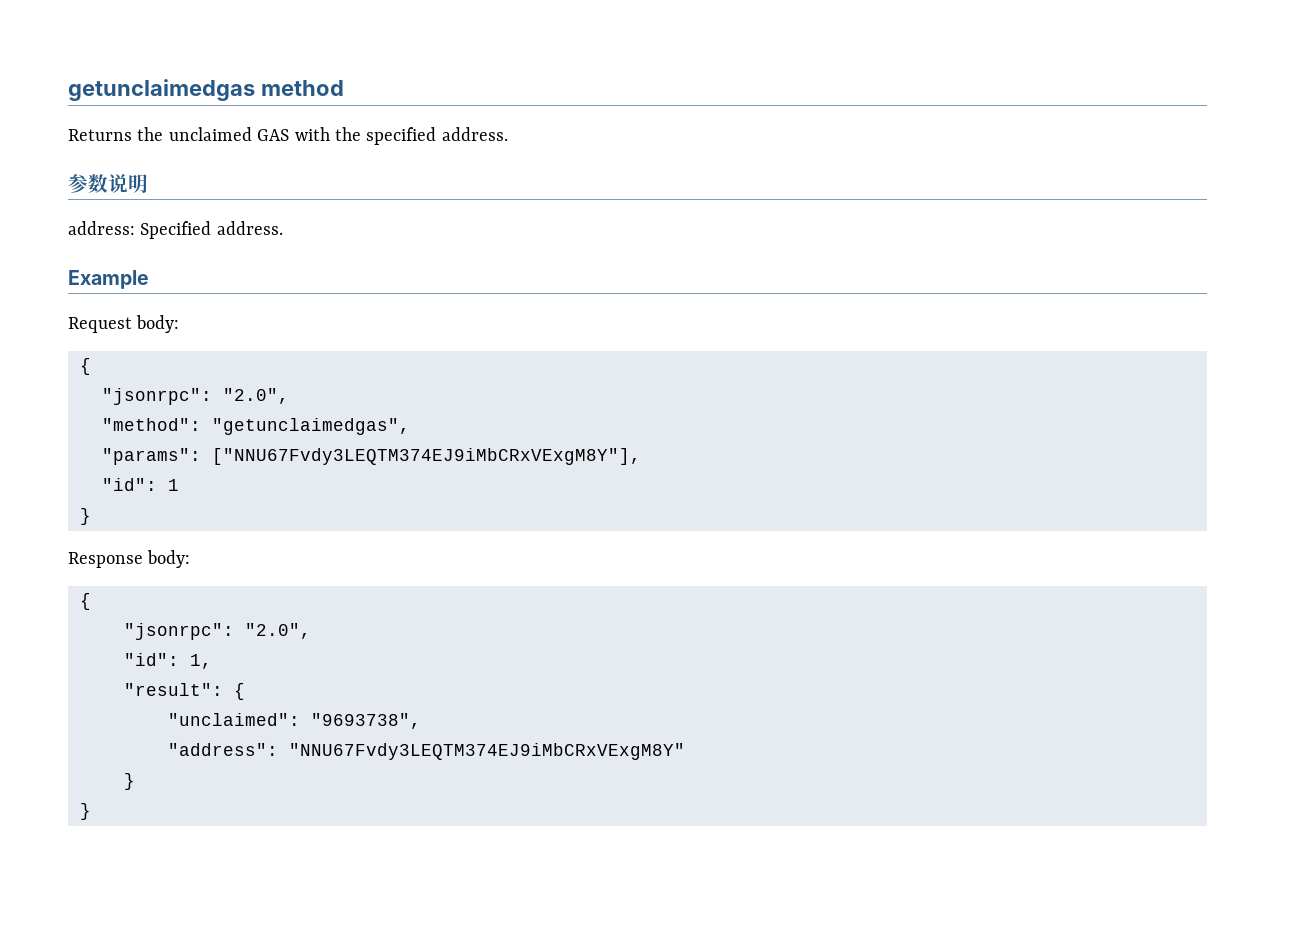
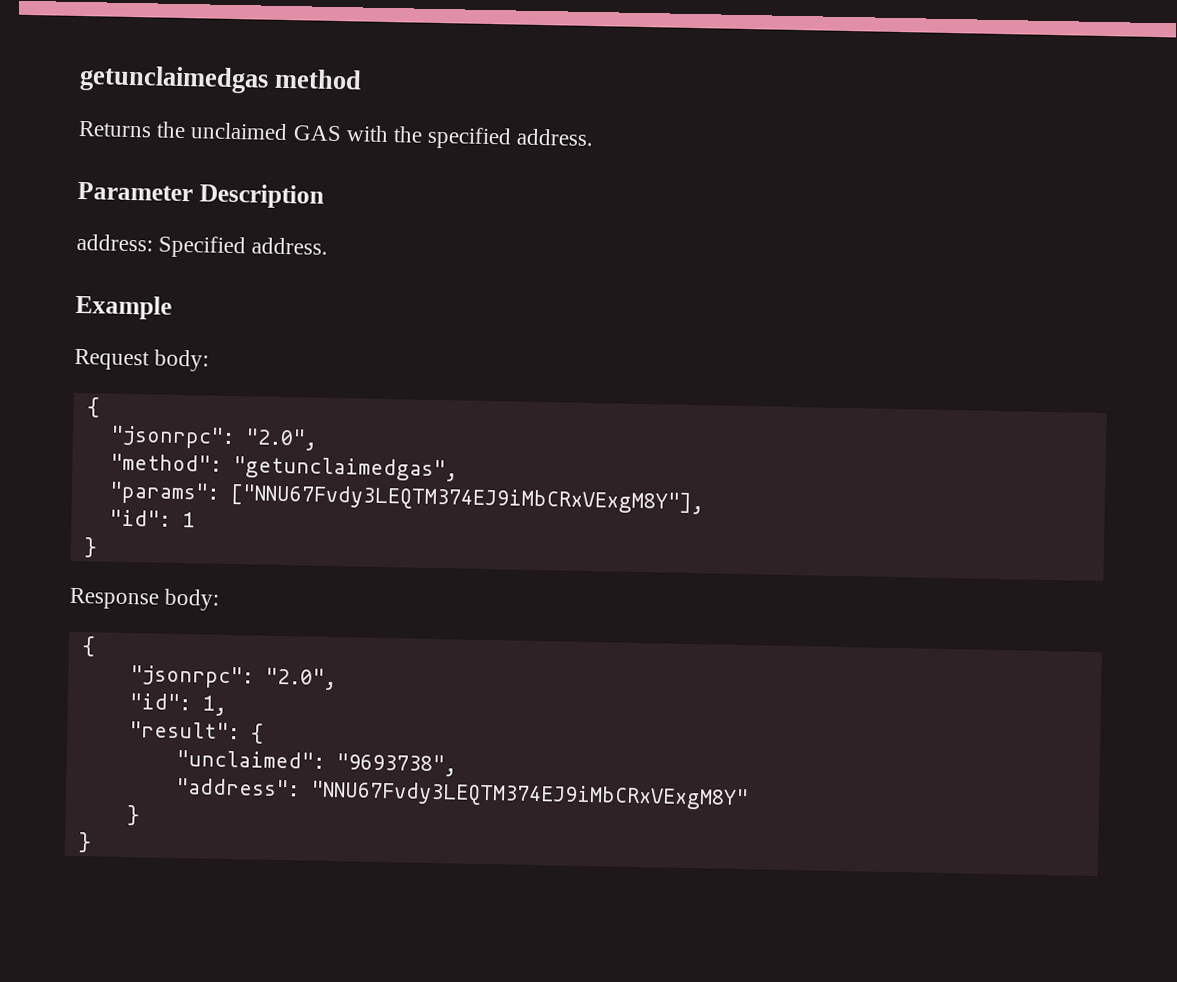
[68,174,148,193] 参数说明 -> [77,181,324,209] Parameter Description

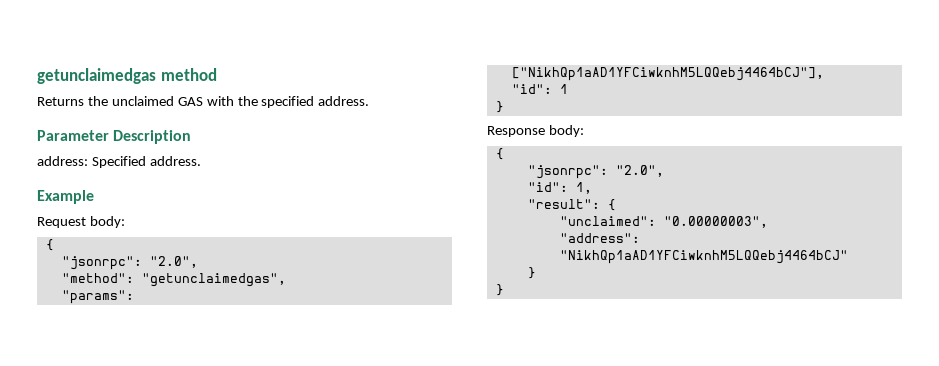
[229,483,704,515] ["NNU67Fvdy3LEQTM374EJ9iMbCRxVExgM8Y"], -> [511,67,824,81] ["NikhQp1aAD1YFCiwknhM5LQQebj4464bCJ"],
[335,753,457,777] "9693738", -> [663,216,768,228] "0.00000003",
[309,780,749,811] "NNU67Fvdy3LEQTM374EJ9iMbCRxVExgM8Y" -> [559,250,848,264] "NikhQp1aAD1YFCiwknhM5LQQebj4464bCJ"

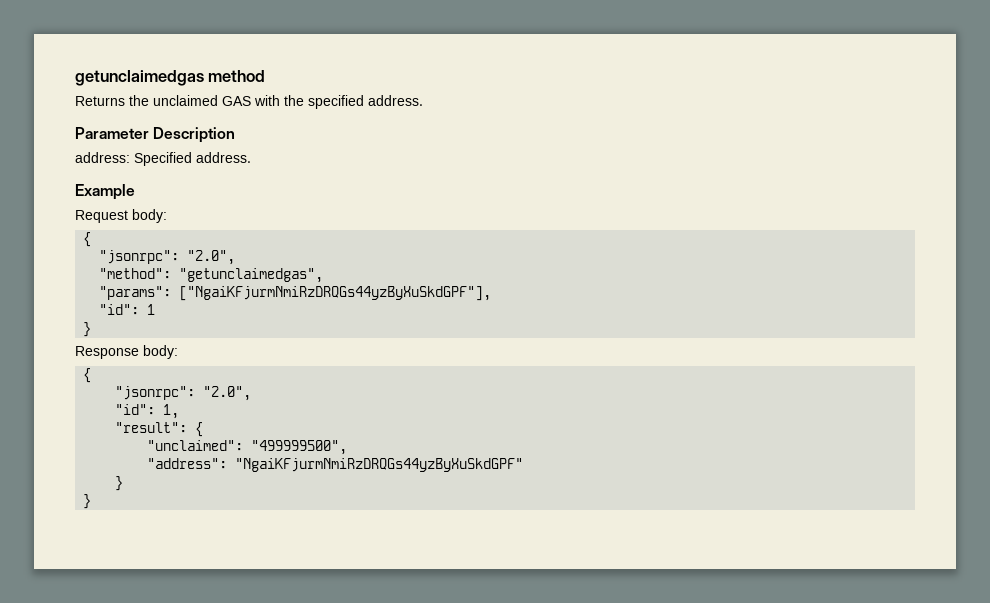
[511,67,824,81] ["NikhQp1aAD1YFCiwknhM5LQQebj4464bCJ"], -> [179,286,492,301] ["NgaiKFjurmNmiRzDRQGs44yzByXuSkdGPF"],
[663,216,768,228] "0.00000003", -> [251,440,348,455] "499999500",
[559,250,848,264] "NikhQp1aAD1YFCiwknhM5LQQebj4464bCJ" -> [235,458,524,472] "NgaiKFjurmNmiRzDRQGs44yzByXuSkdGPF"

